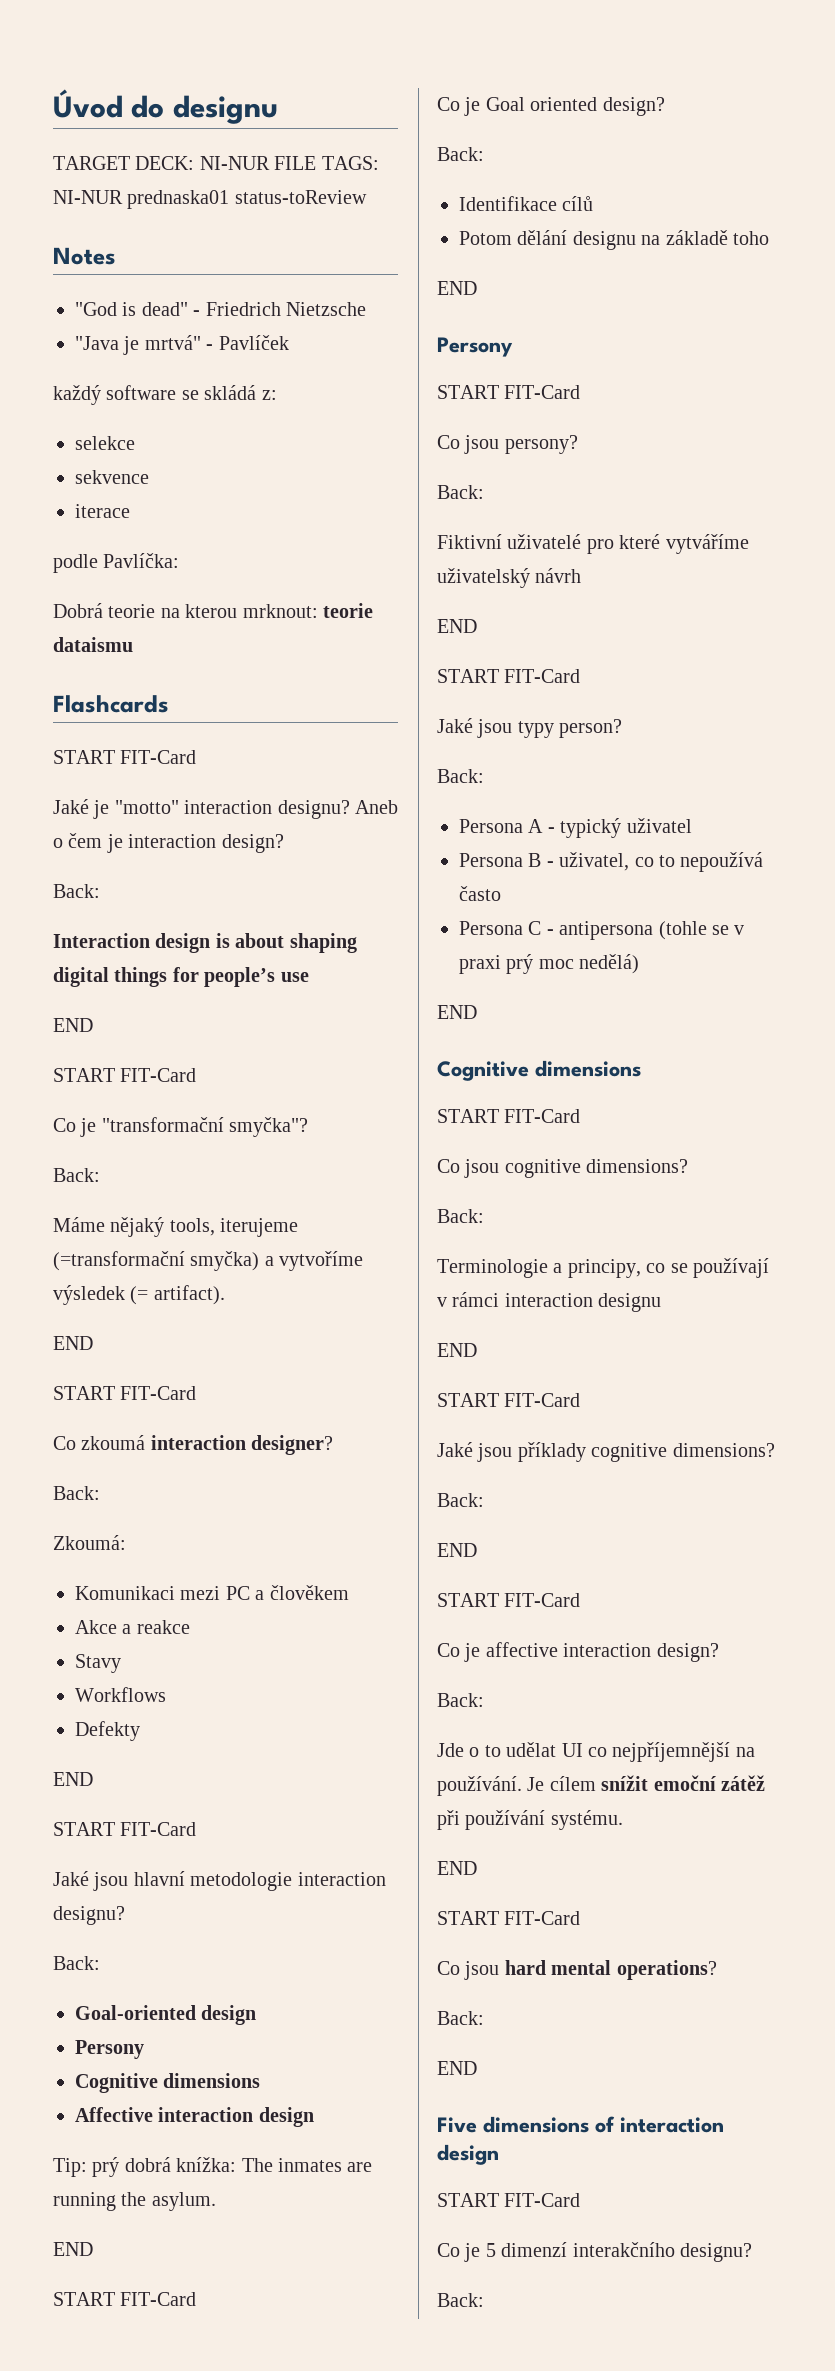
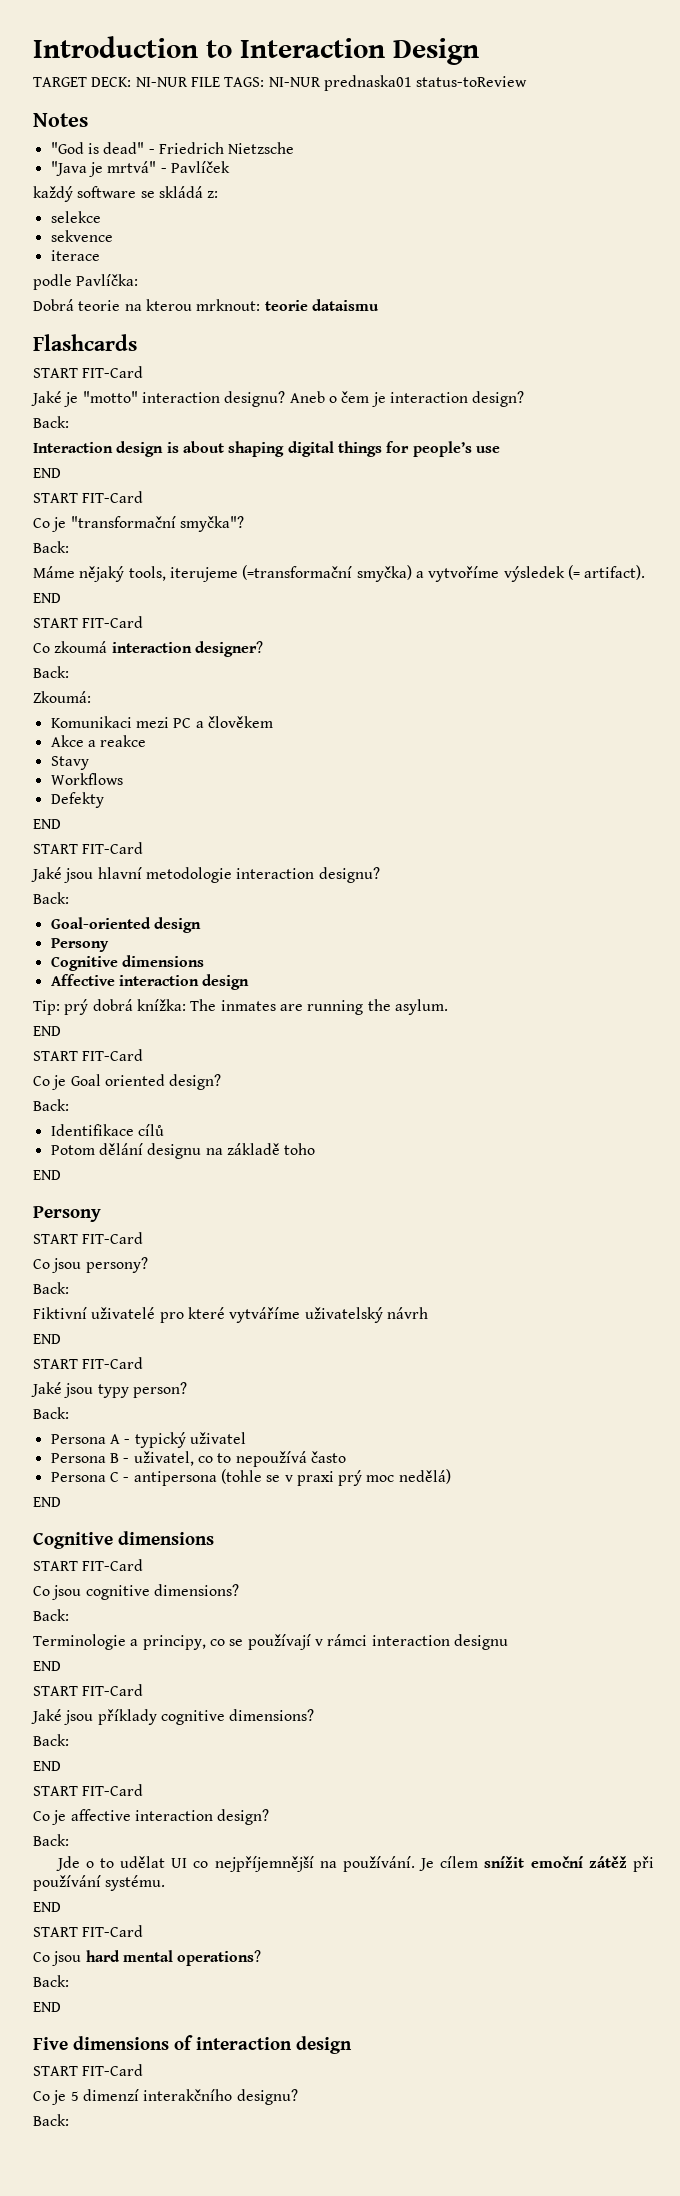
[53,89,278,124] Úvod do designu -> [33,36,479,65] Introduction to Interaction Design

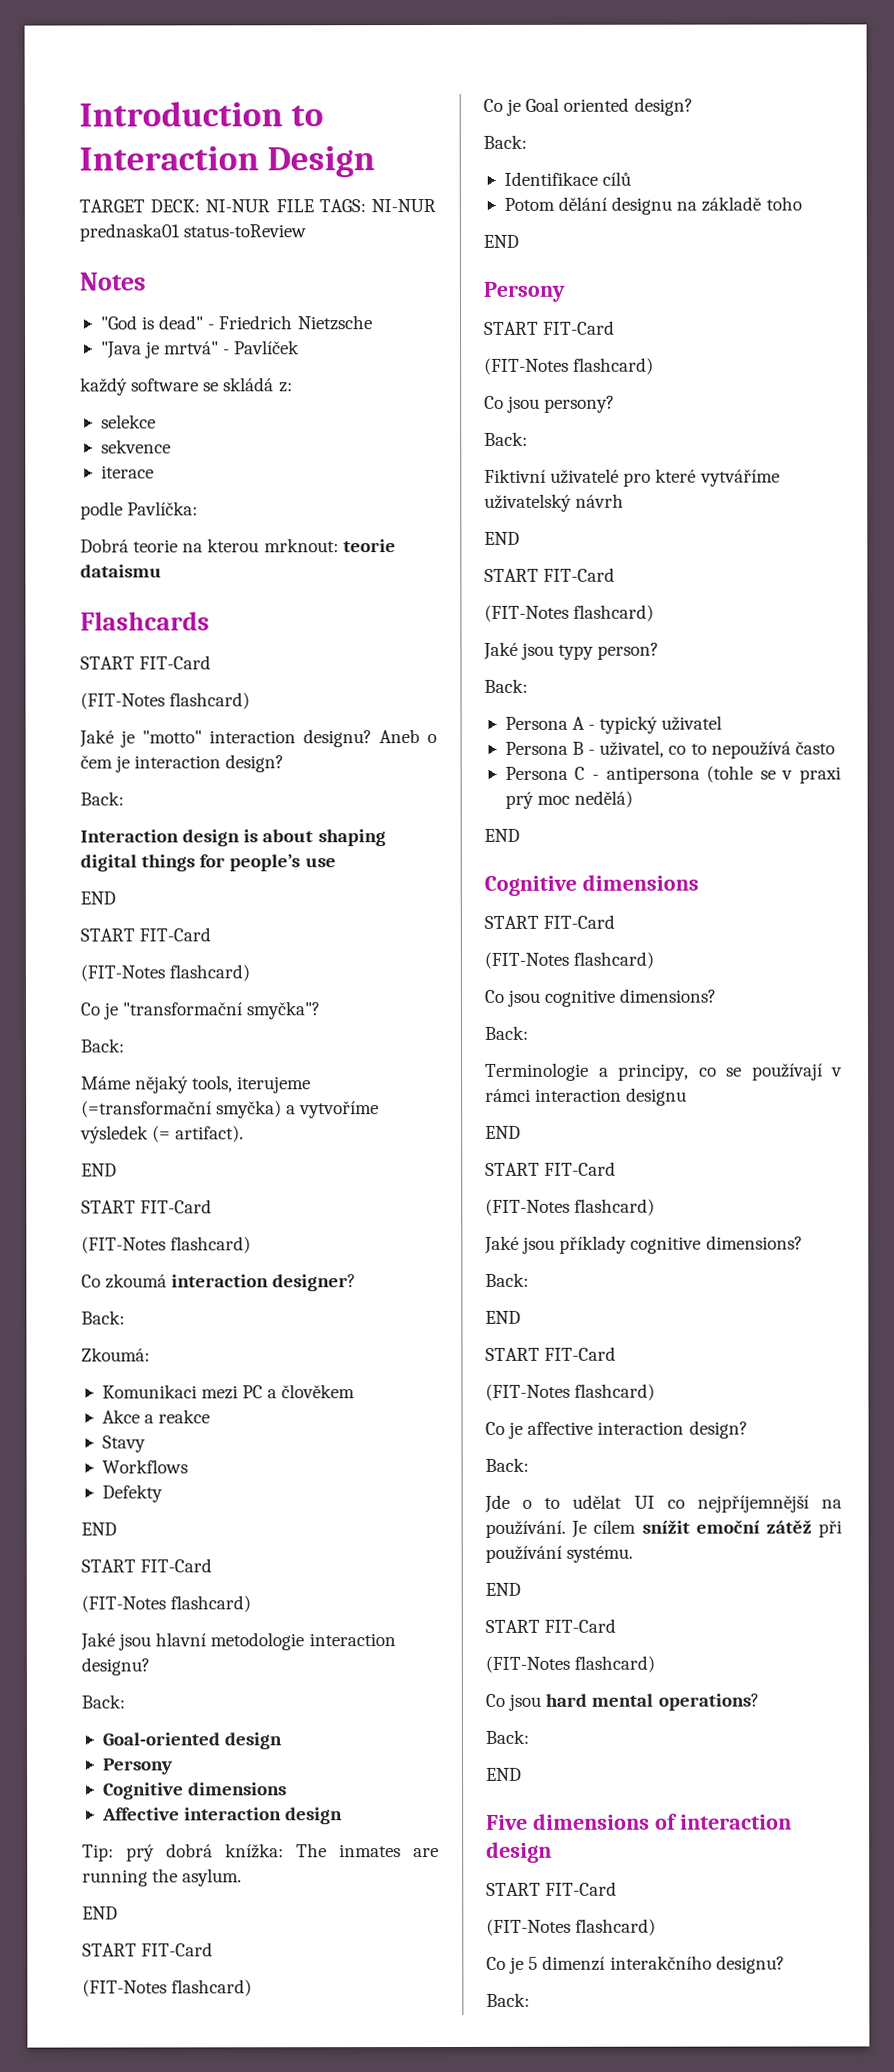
(144, 372) none -> [80,692,251,710] // (FIT-Notes flashcard)
(144, 497) none -> [80,964,251,982] // (FIT-Notes flashcard)
(144, 622) none -> [81,1236,252,1254] // (FIT-Notes flashcard)
(144, 848) none -> [81,1595,252,1613] // (FIT-Notes flashcard)
(144, 1055) none -> [82,1979,253,1997] // (FIT-Notes flashcard)
(144, 1238) none -> [484,357,655,375] // (FIT-Notes flashcard)
(144, 1363) none -> [484,604,655,622] // (FIT-Notes flashcard)
(144, 1565) none -> [484,951,655,969] // (FIT-Notes flashcard)
(144, 1690) none -> [485,1198,656,1216] // (FIT-Notes flashcard)
(144, 1790) none -> [485,1383,656,1401] // (FIT-Notes flashcard)
(144, 1931) none -> [485,1655,656,1673] // (FIT-Notes flashcard)
(144, 2070) none -> [486,1918,657,1936] // (FIT-Notes flashcard)

